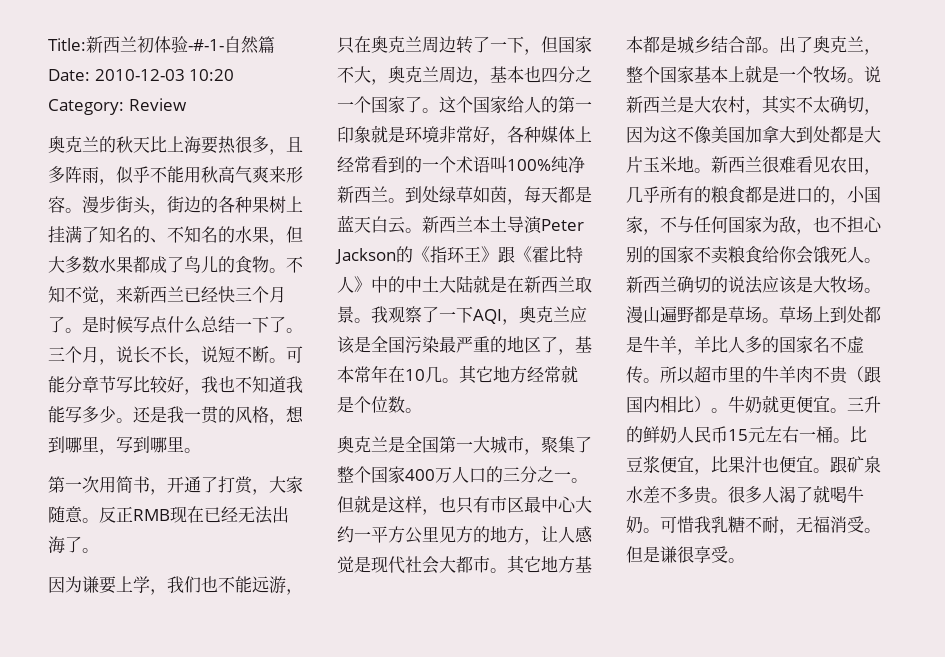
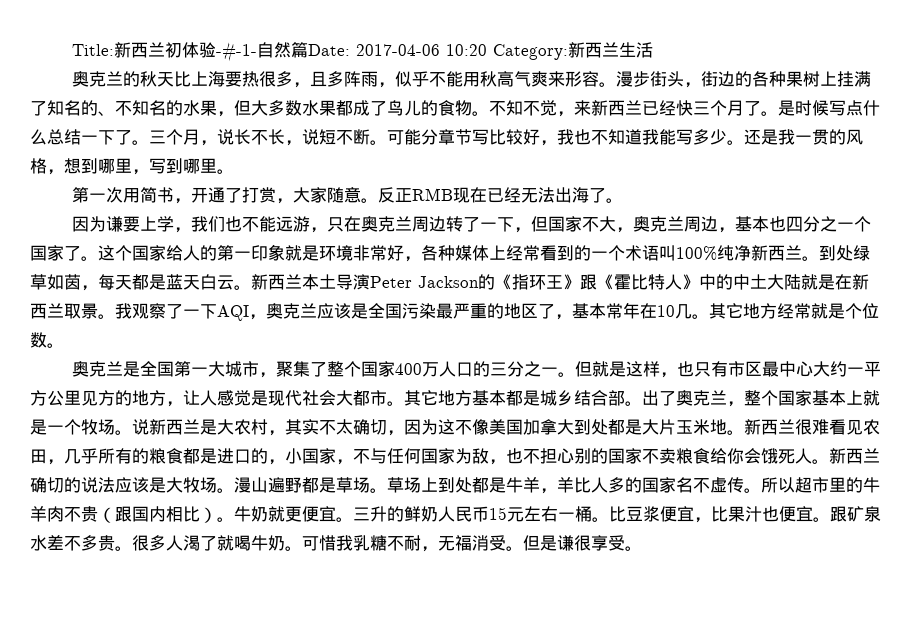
[94,69,185,81] 2010-12-03 -> [356,44,441,56] 2017-04-06
[128,98,187,111] Review -> [568,42,654,58] 新西兰生活

